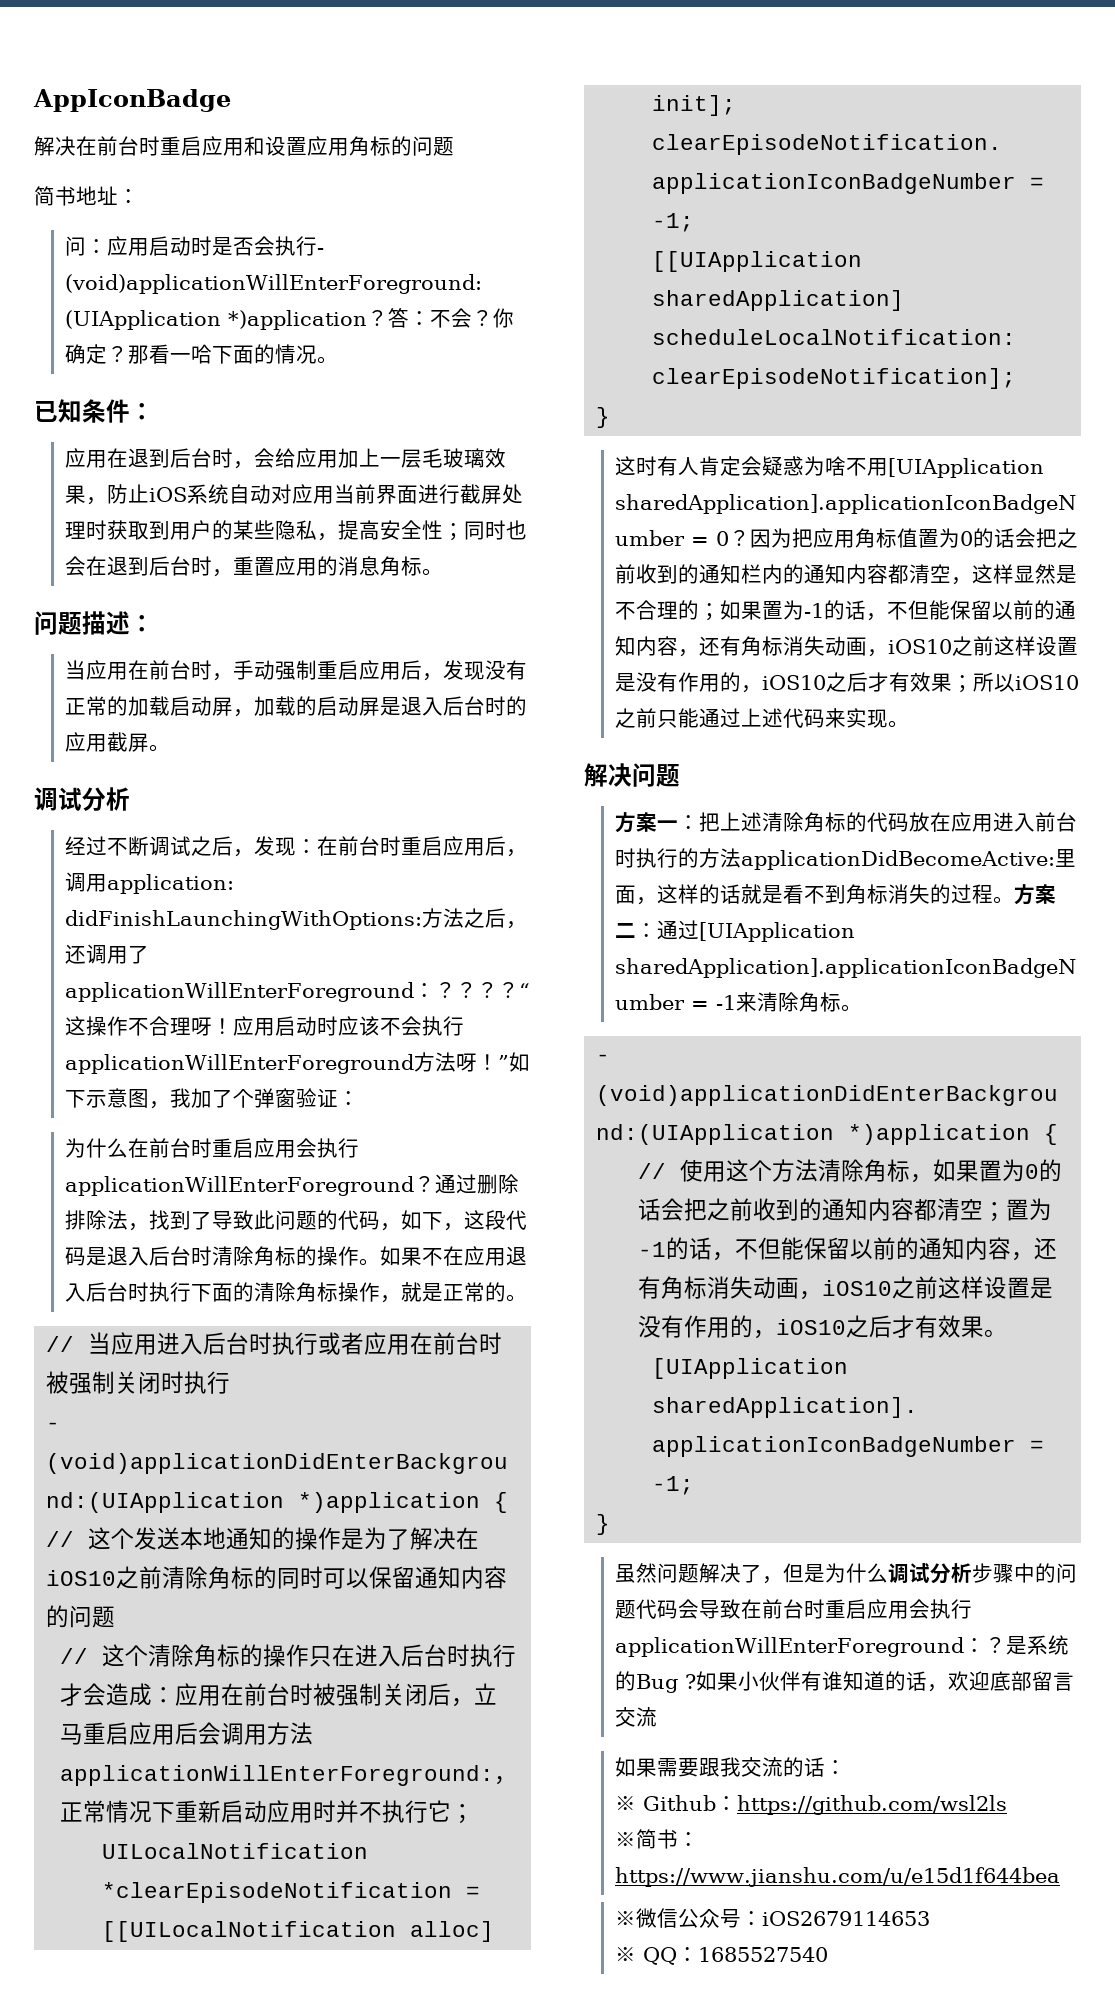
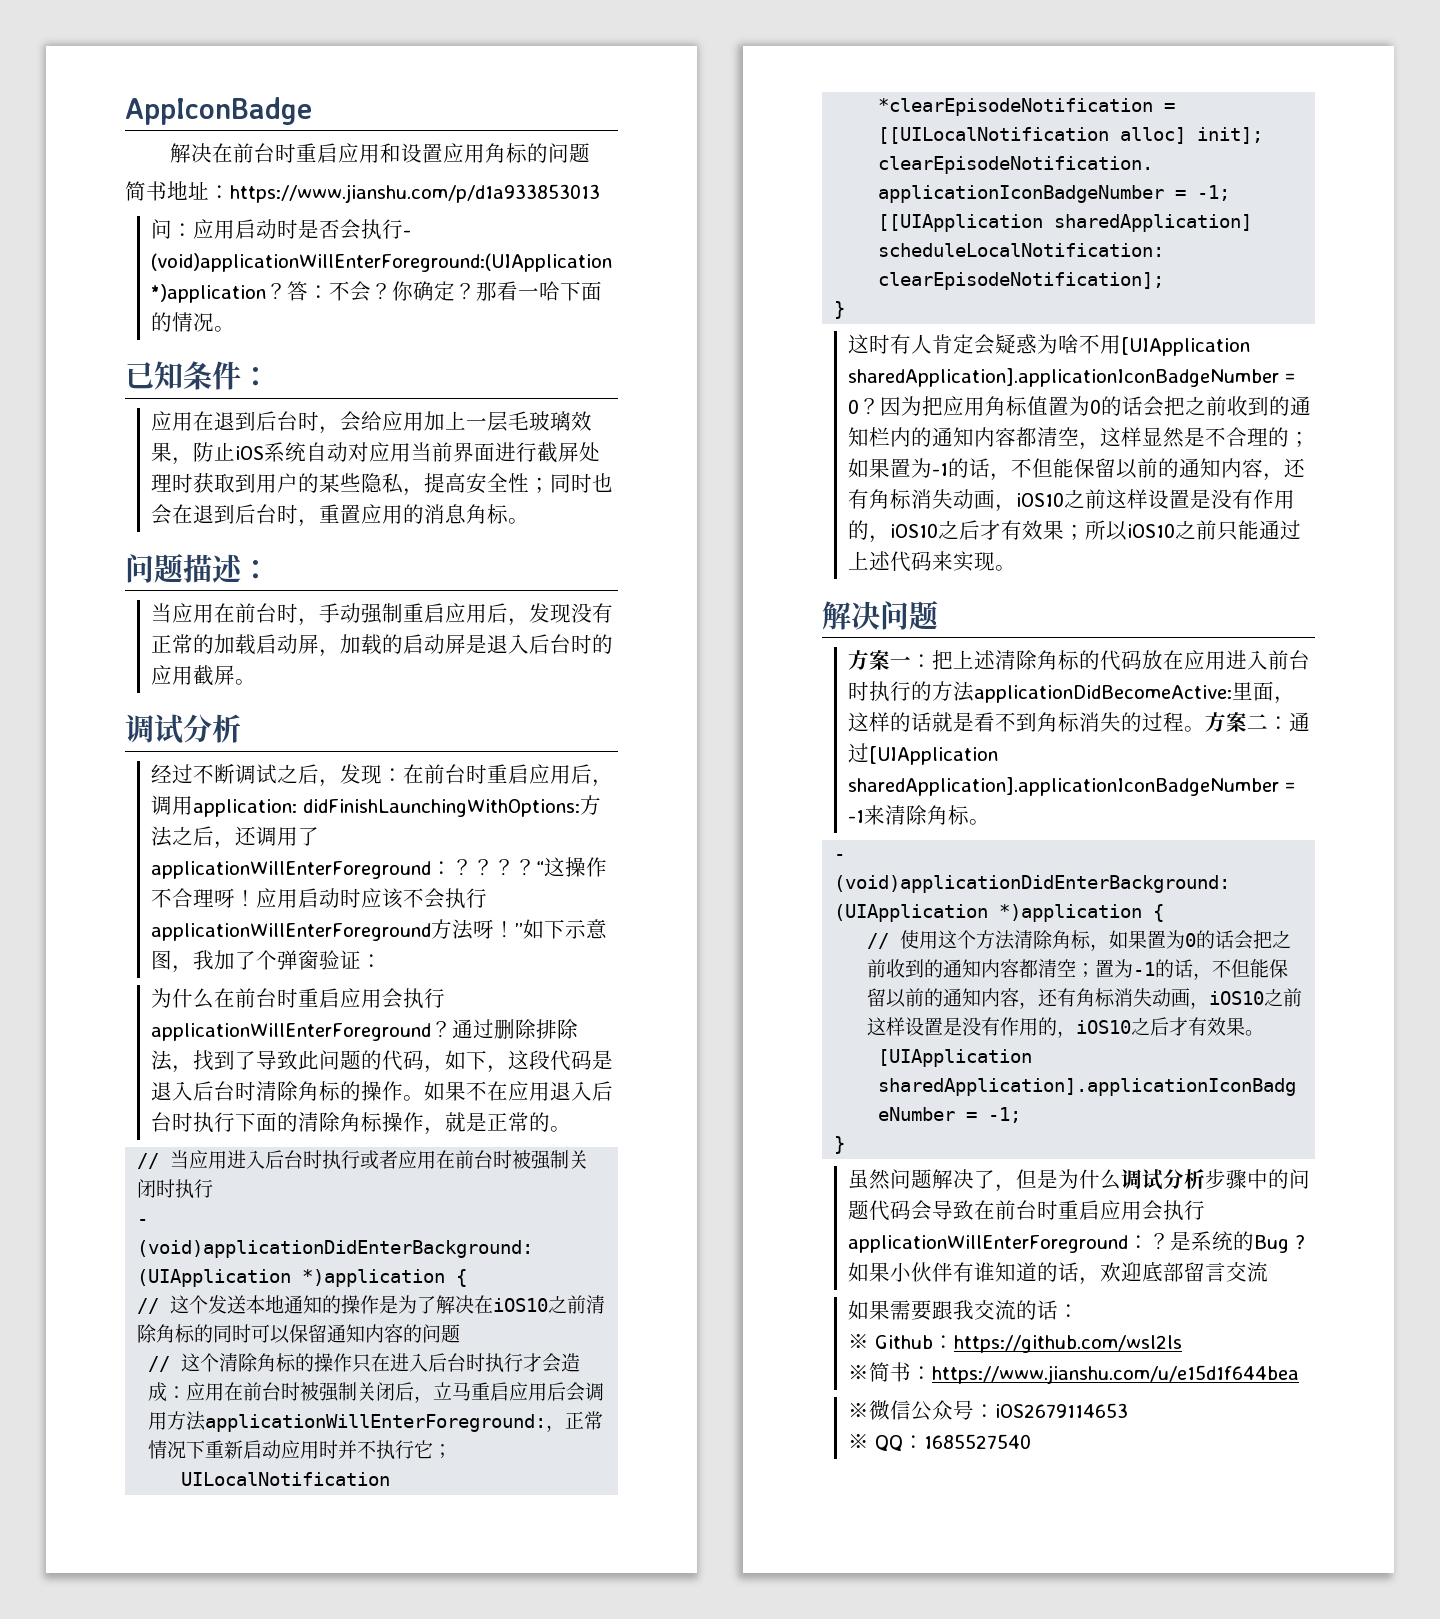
(139, 196) none -> [230,184,600,203] https://www.jianshu.com/p/d1a933853013

